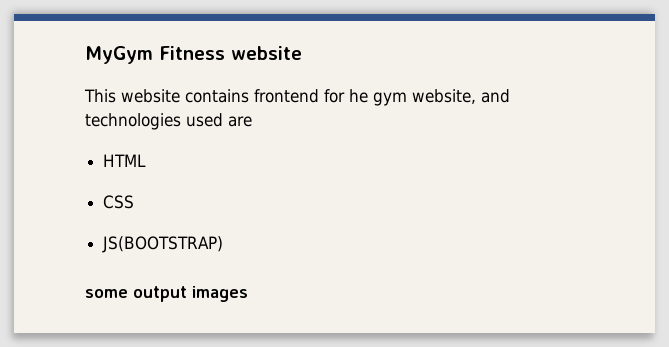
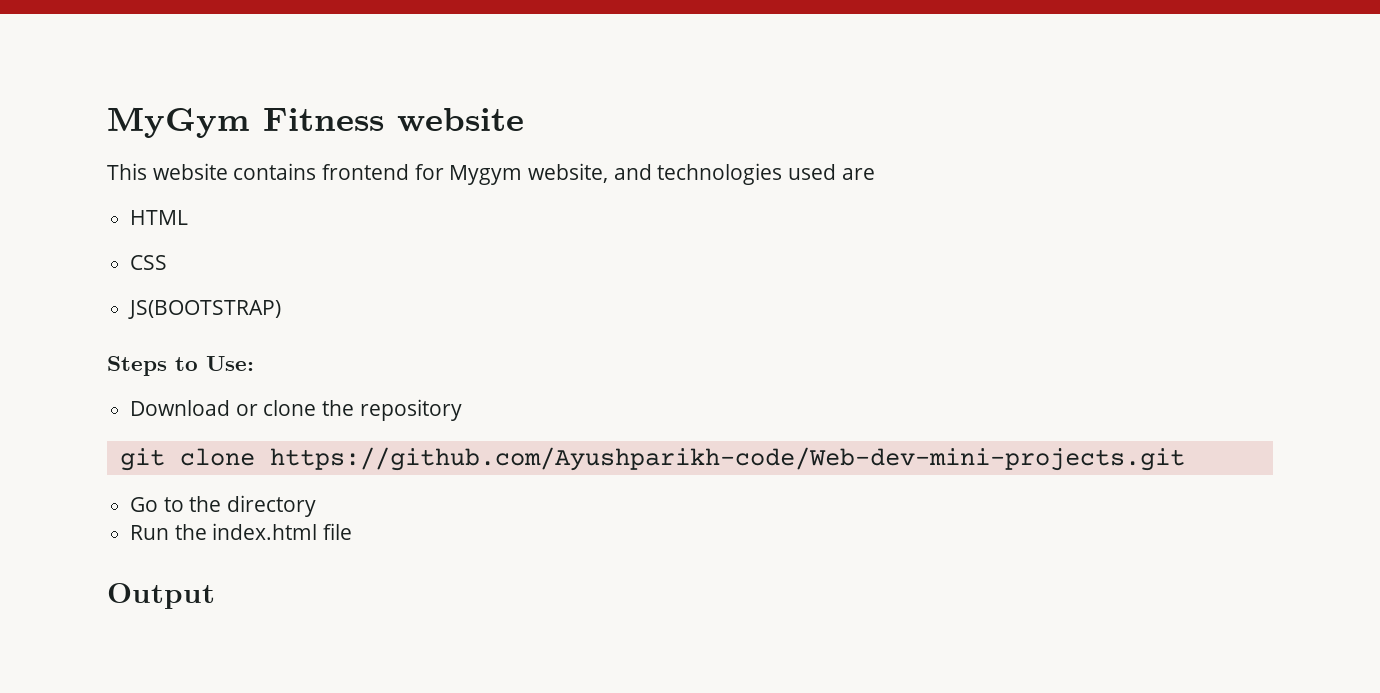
[349,89,407,106] he gym -> [449,165,523,185] Mygym
[85,286,248,302] some output images -> [107,356,254,376] [130,399,462,421] [119,447,1185,471] [130,495,317,517] [130,523,353,540] [107,583,215,609] Steps to Use: // Download or clone the repository // git clone https://github.com/Ayushparikh-code/Web-dev-mini-projects.git // Go to the directory // Run the index.html file // Output

